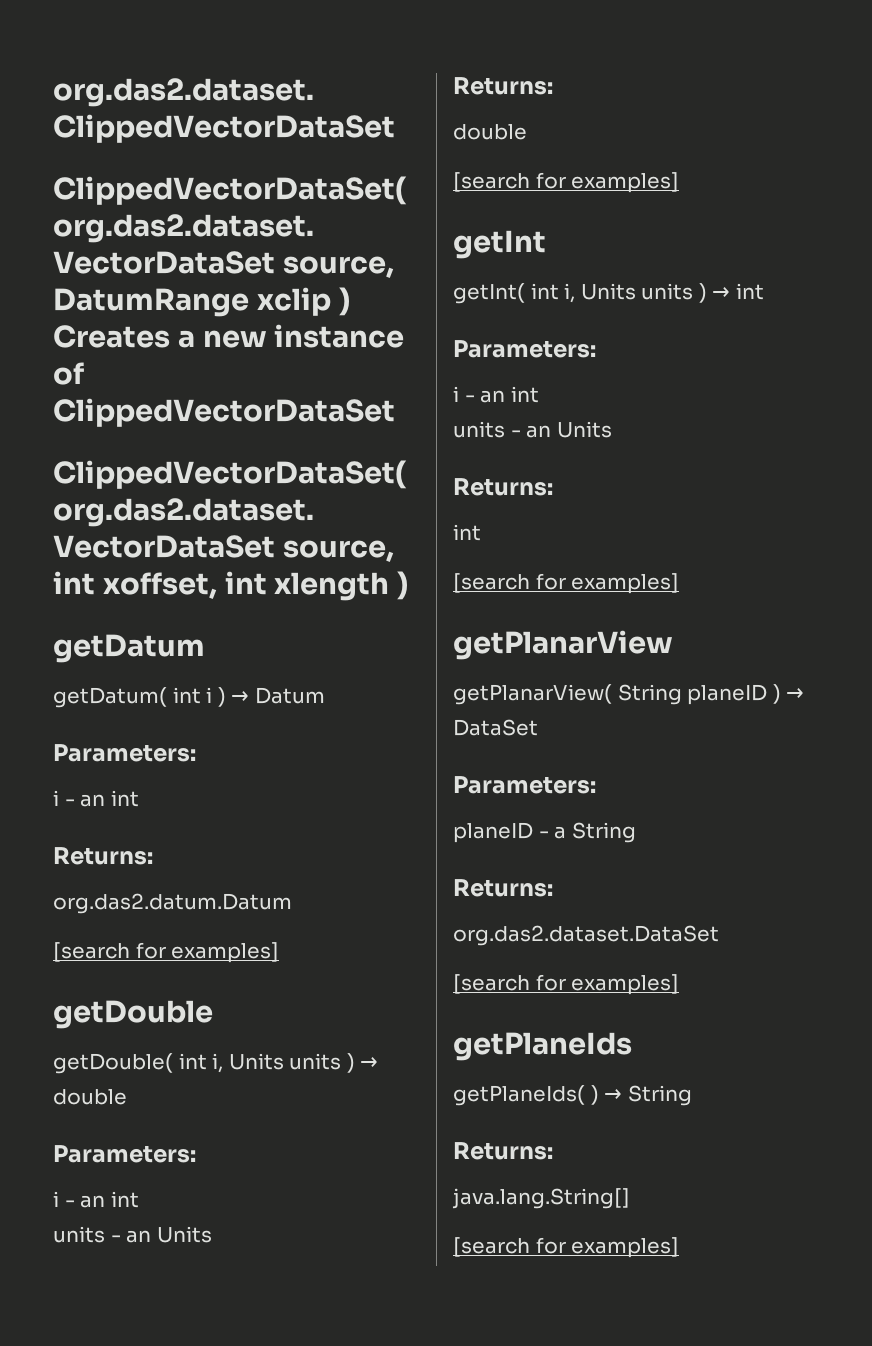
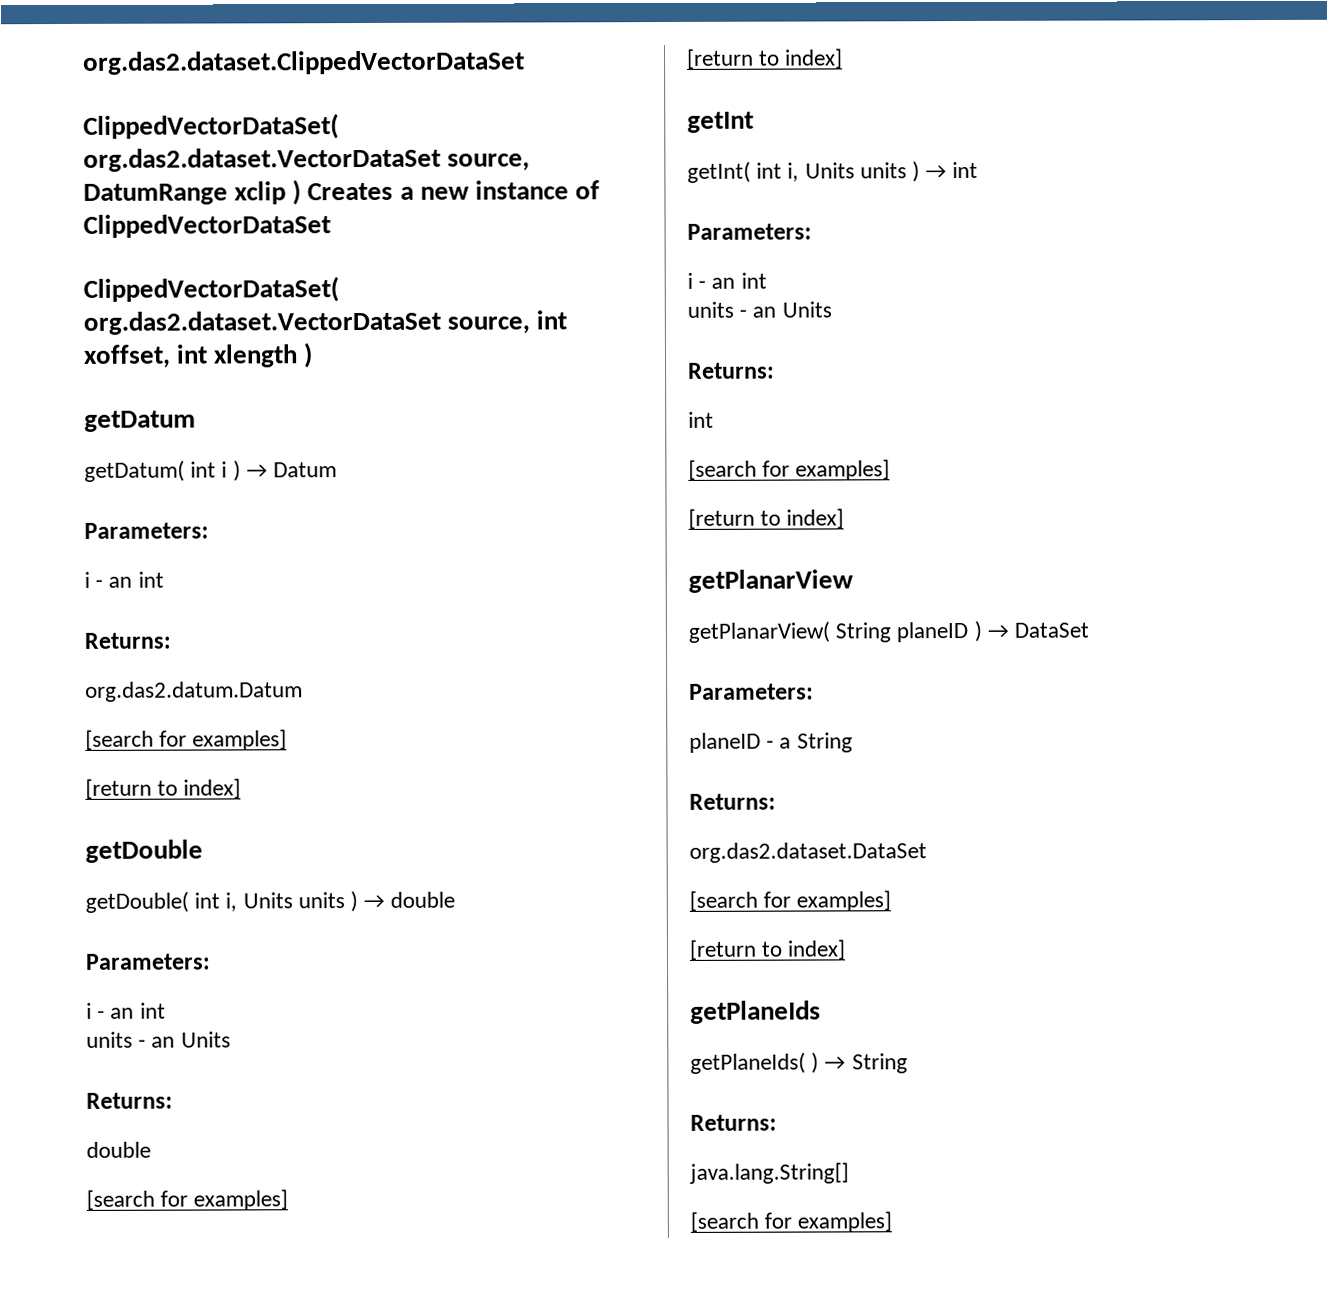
(280, 952) none -> [85,778,242,799] // [return to index]
(680, 182) none -> [686,48,844,69] // [return to index]
(680, 583) none -> [688,508,845,529] // [return to index]
(680, 984) none -> [689,939,847,960] // [return to index]

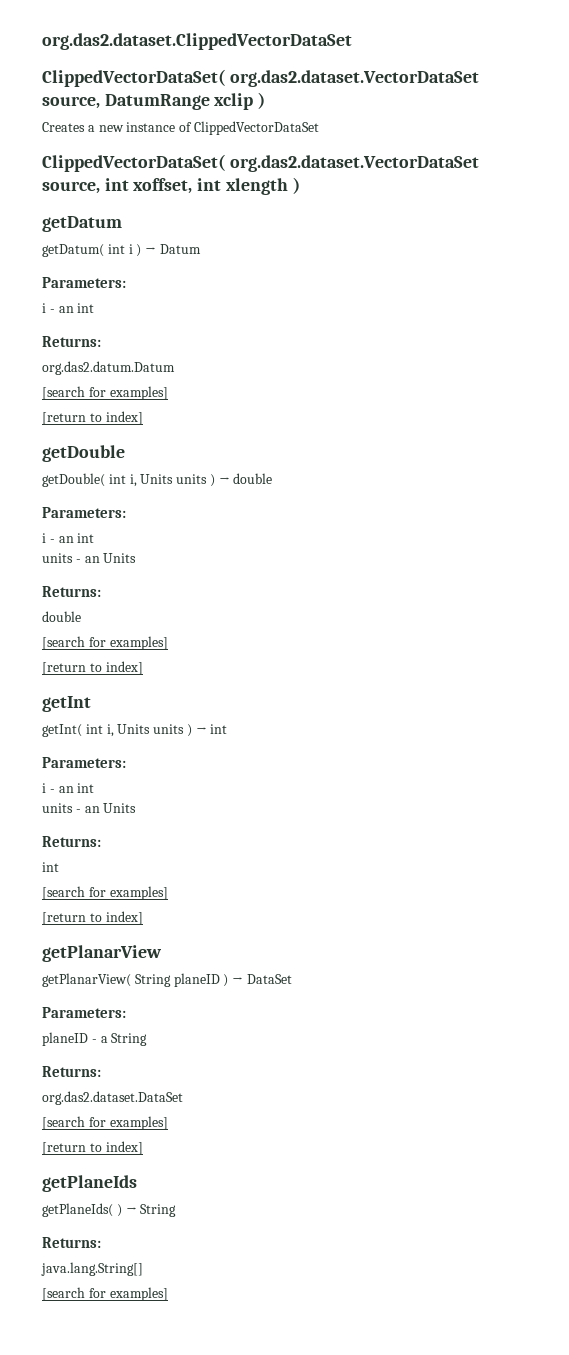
(302, 192) none -> (266, 100) //

